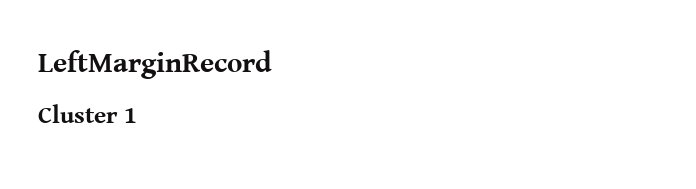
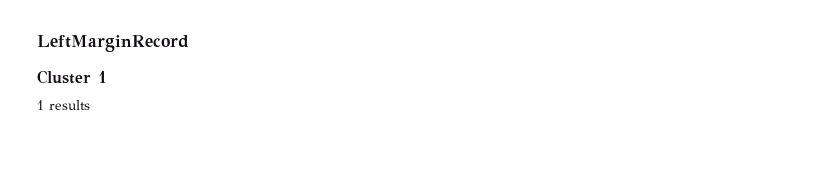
(137, 115) none -> [37,100,90,110] // 1 results

